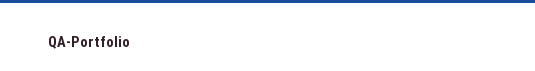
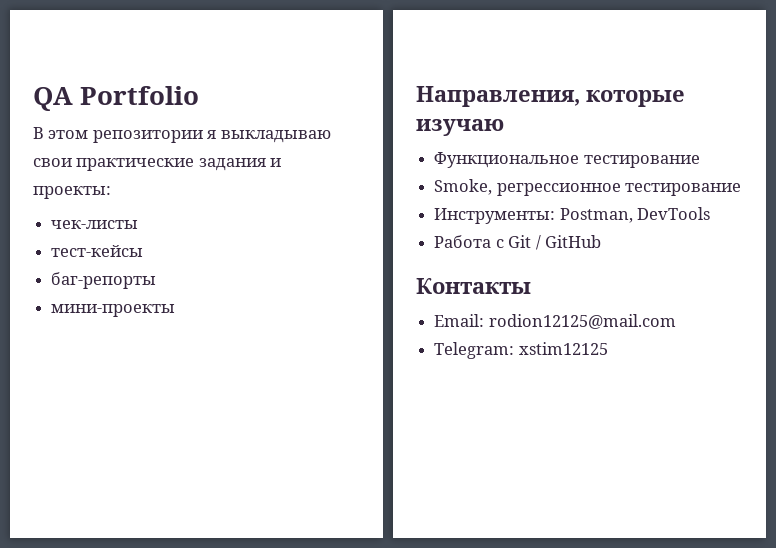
[48,36,130,49] QA-Portfolio -> [33,86,200,111] [33,127,331,143] [33,158,282,171] [33,186,111,199] [51,220,139,229] [51,245,144,257] [51,272,157,289] [51,304,176,317] [416,86,685,107] [416,119,504,136] [434,152,700,168] [434,179,742,196] [434,207,711,224] [434,235,601,250] [416,278,531,294] [434,314,676,329] [434,342,608,359] QA Portfolio // В этом репозитории я выкладываю свои практические задания и проекты: // чек-листы // тест-кейсы // баг-репорты // мини-проекты // Направления, которые изучаю // Функциональное тестирование // Smoke, регрессионное тестирование // Инструменты: Postman, DevTools // Работа с Git / GitHub // Контакты // Email: rodion12125@mail.com // Telegram: xstim12125

